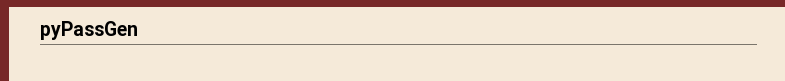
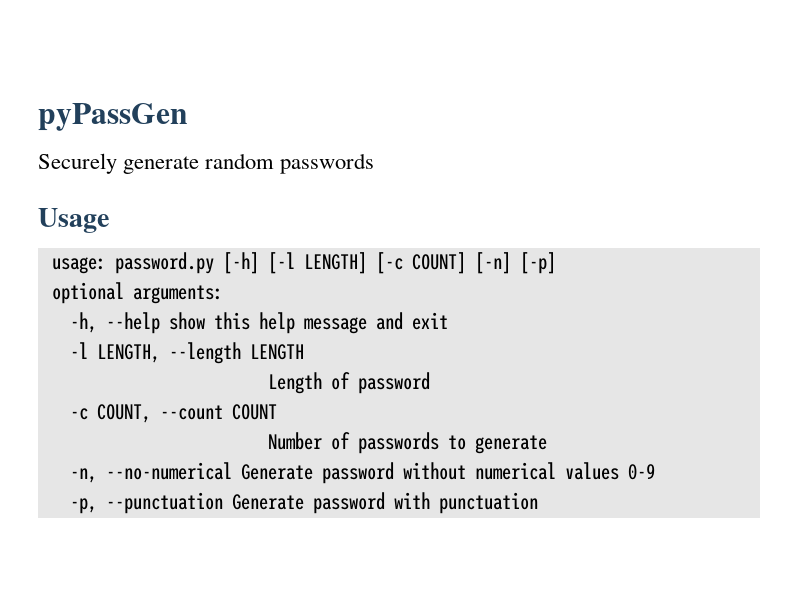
(138, 30) none -> [38,153,375,174] [38,208,109,233] [51,252,556,274] [51,282,223,304] [69,312,448,334] [69,342,304,364] [267,372,430,394] [69,404,277,423] [267,432,547,454] [69,462,655,484] [69,492,538,514] // Securely generate random passwords // Usage // usage: password.py [-h] [-l LENGTH] [-c COUNT] [-n] [-p] // optional arguments: // -h, --help show this help message and exit // -l LENGTH, --length LENGTH // Length of password // -c COUNT, --count COUNT // Number of passwords to generate // -n, --no-numerical Generate password without numerical values 0-9 // -p, --punctuation Generate password with punctuation

